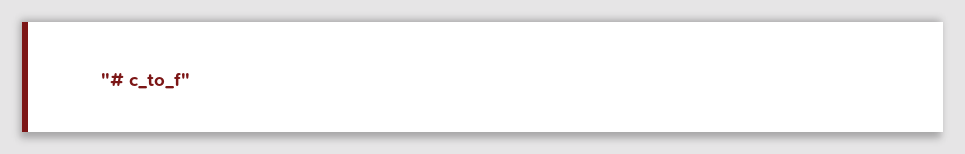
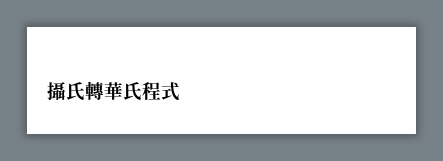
[101,72,190,89] "# c_to_f" -> [47,81,180,101] 攝氏轉華氏程式

